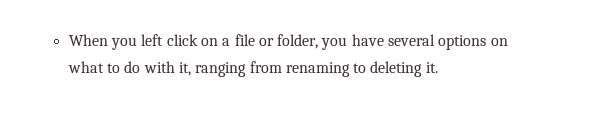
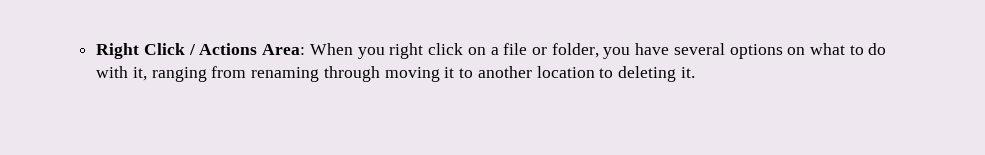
(68, 40) none -> [96,43,306,59] Right Click / Actions Area:
[141,34,164,46] left -> [389,43,424,59] right
(350, 69) none -> [323,66,595,82] through moving it to another location

